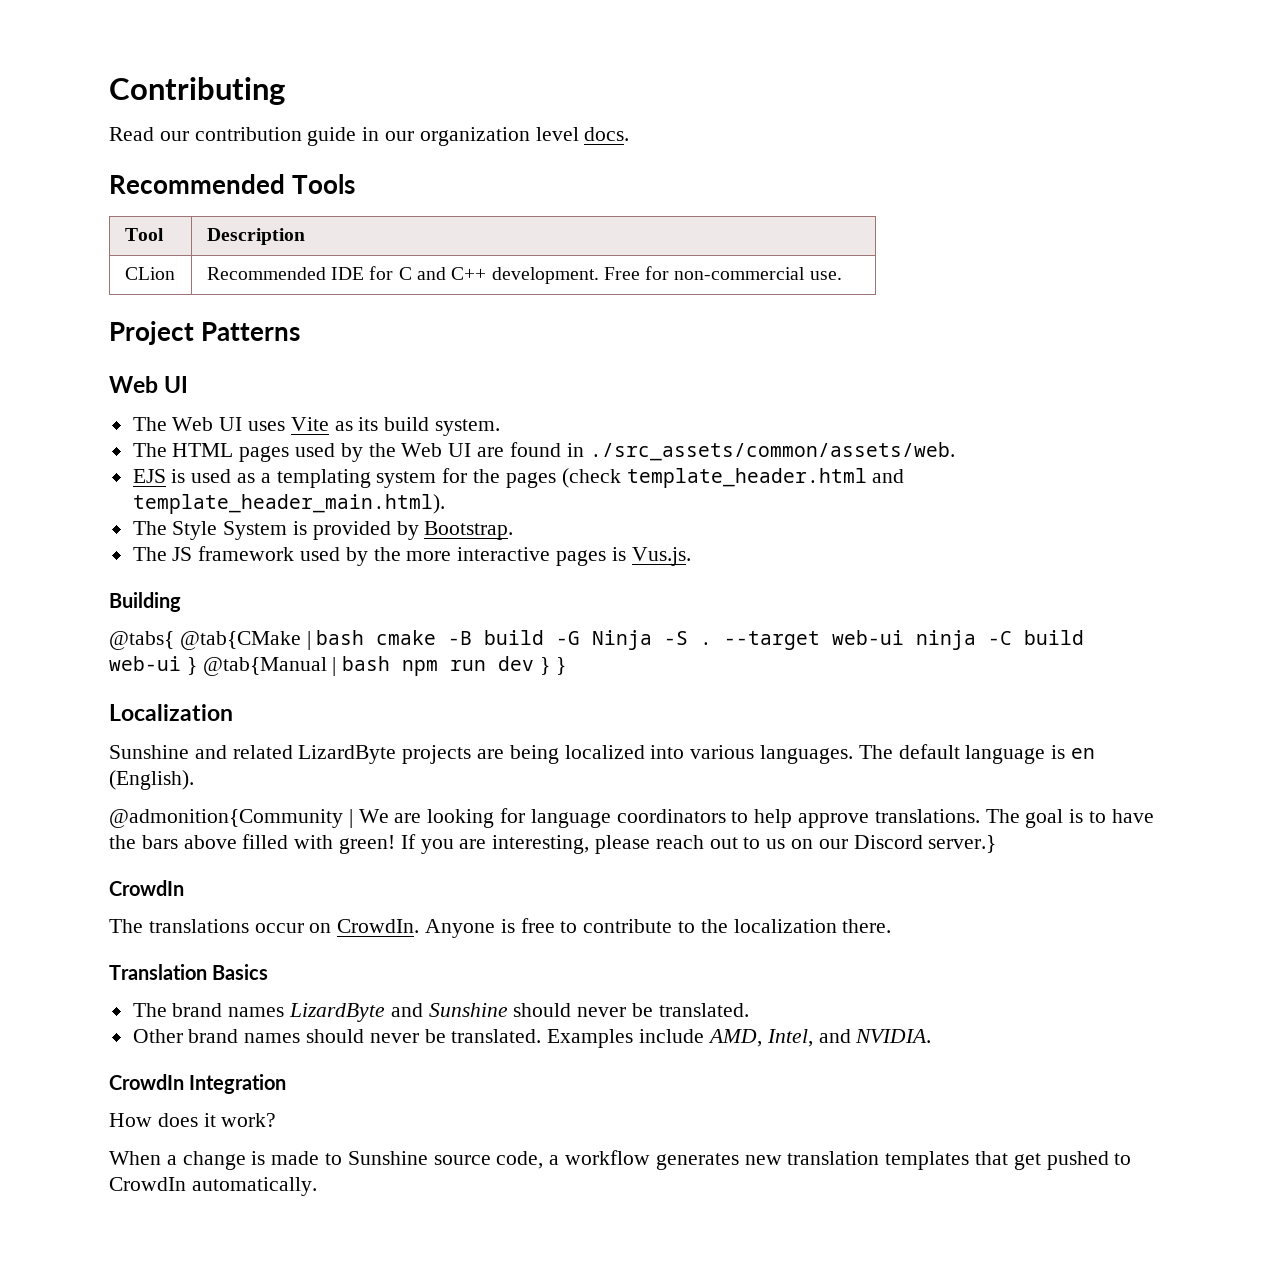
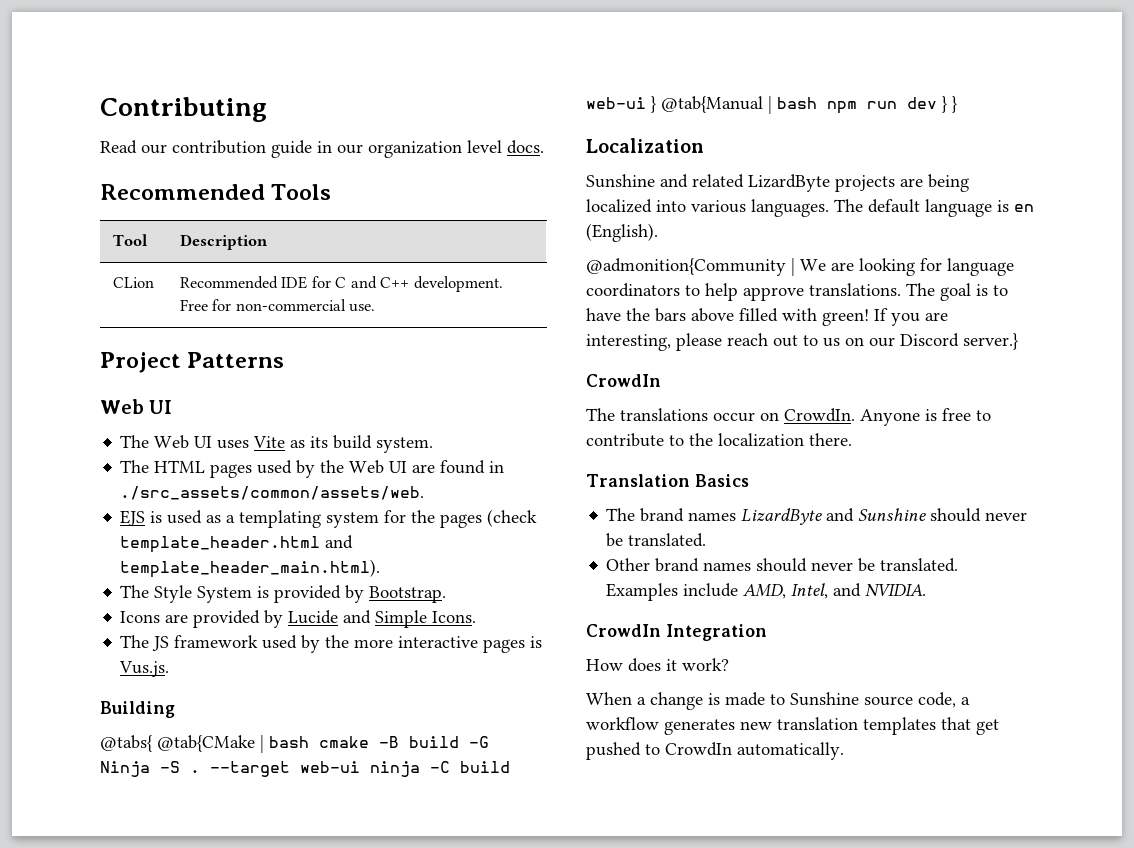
(514, 530) none -> [120,610,477,628] // Icons are provided by Lucide and Simple Icons.

